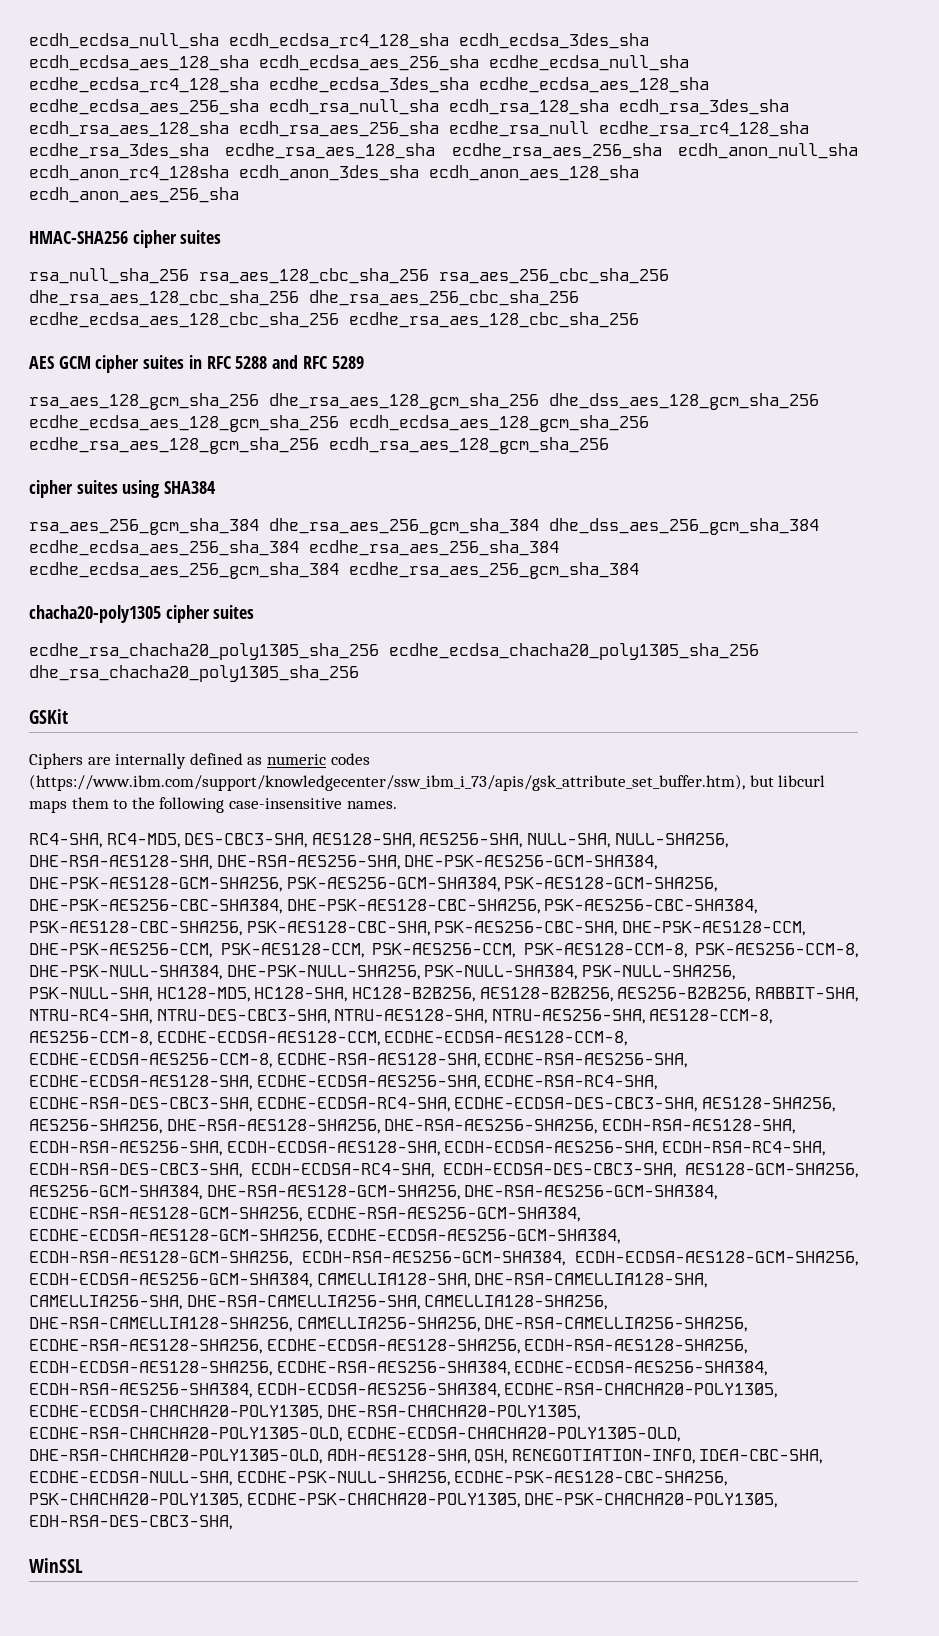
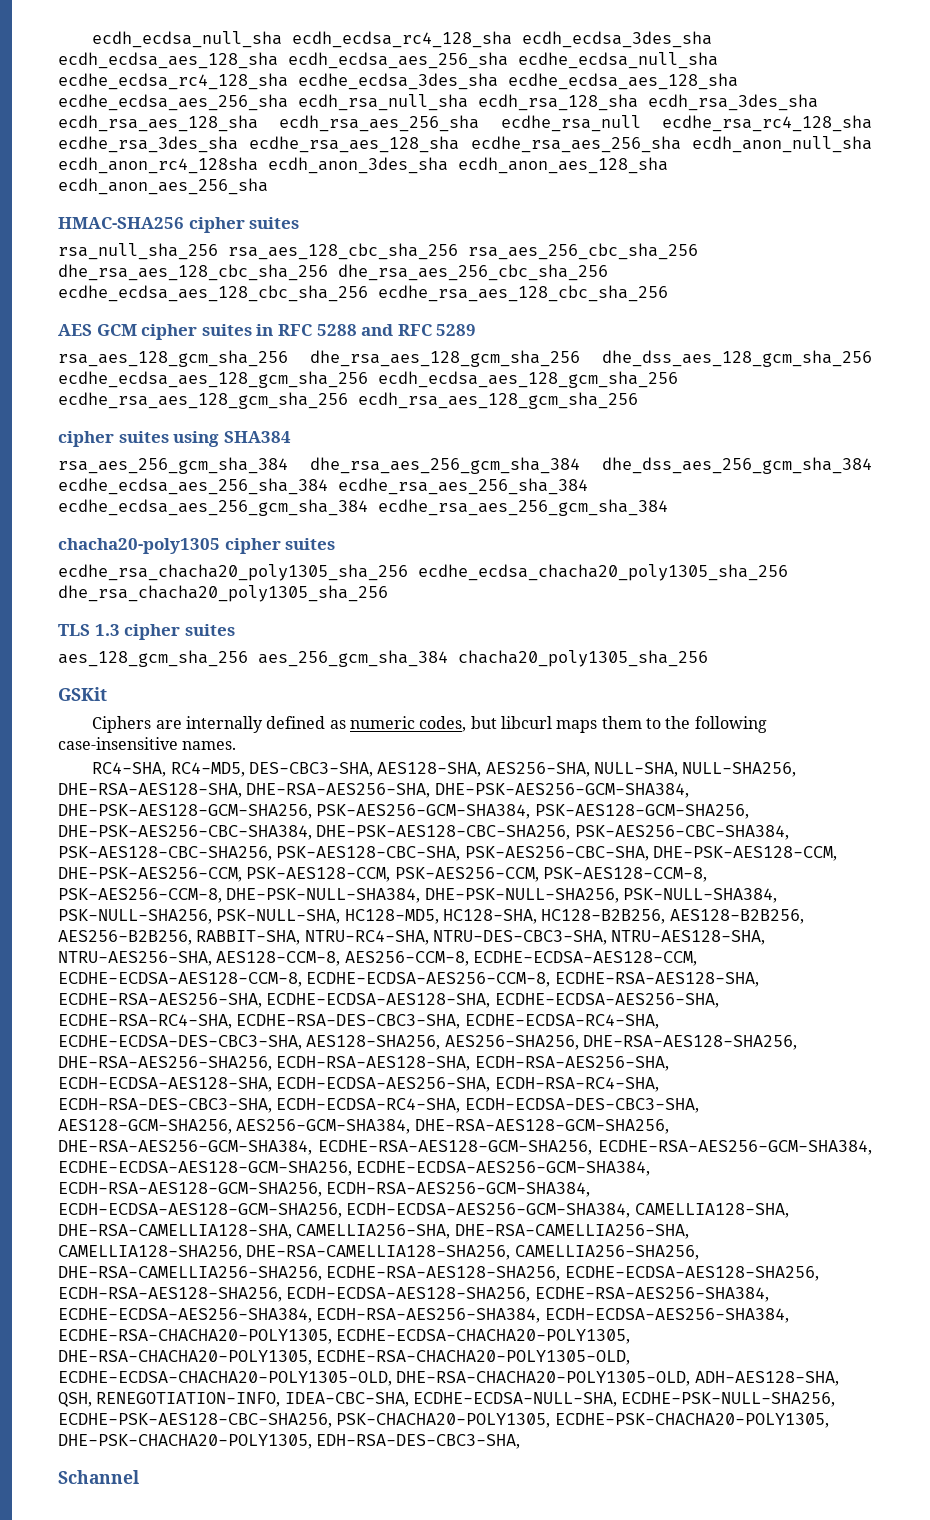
(359, 673) none -> [58,624,235,640] [58,650,708,667] // TLS 1.3 cipher suites // aes_128_gcm_sha_256 aes_256_gcm_sha_384 chacha20_poly1305_sha_256
[330,753,370,765] [29,774,745,791] codes (https://www.ibm.com/support/knowledgecenter/ssw_ibm_i_73/apis/gsk_attribute_set_buffer.htm), -> [419,716,467,732] codes,
[29,1558,83,1573] WinSSL -> [58,1470,139,1484] Schannel

